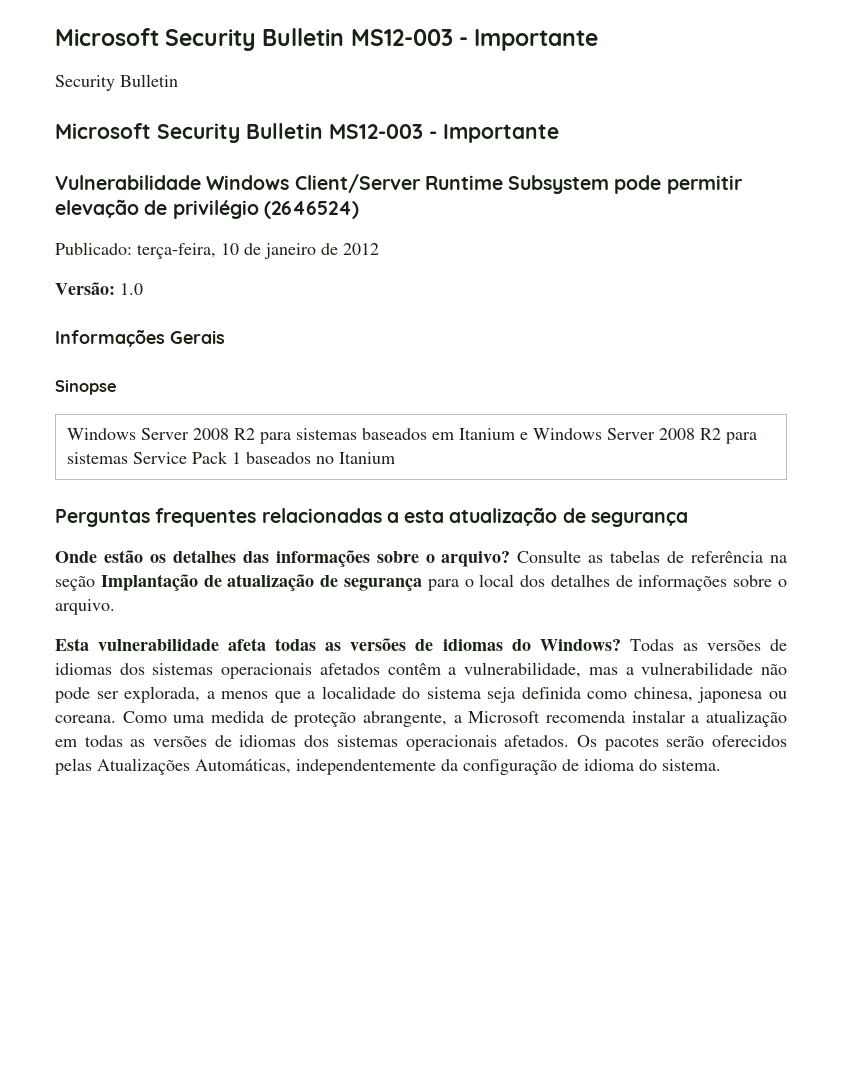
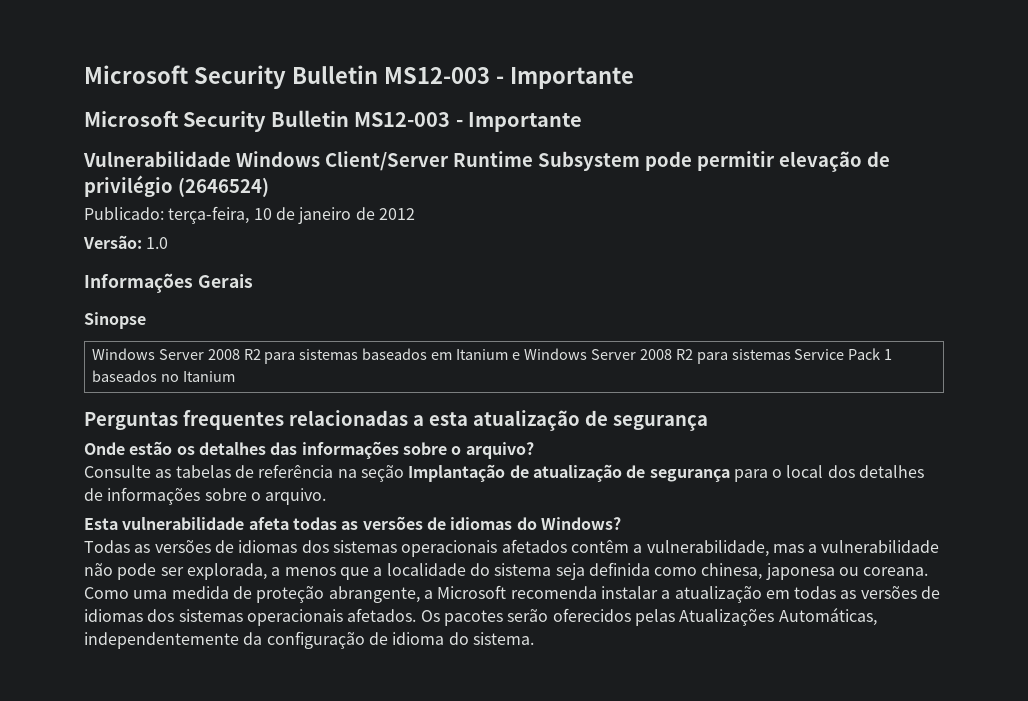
[55,28,599,51] [55,74,178,91] Microsoft Security Bulletin MS12-003 - Importante // Security Bulletin -> [84,65,634,89] Microsoft Security Bulletin MS12-003 - Importante
(511, 559) none -> (534, 450) //
(621, 645) none -> (621, 523) //

